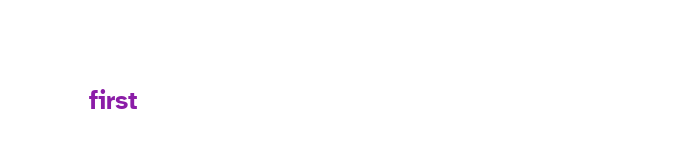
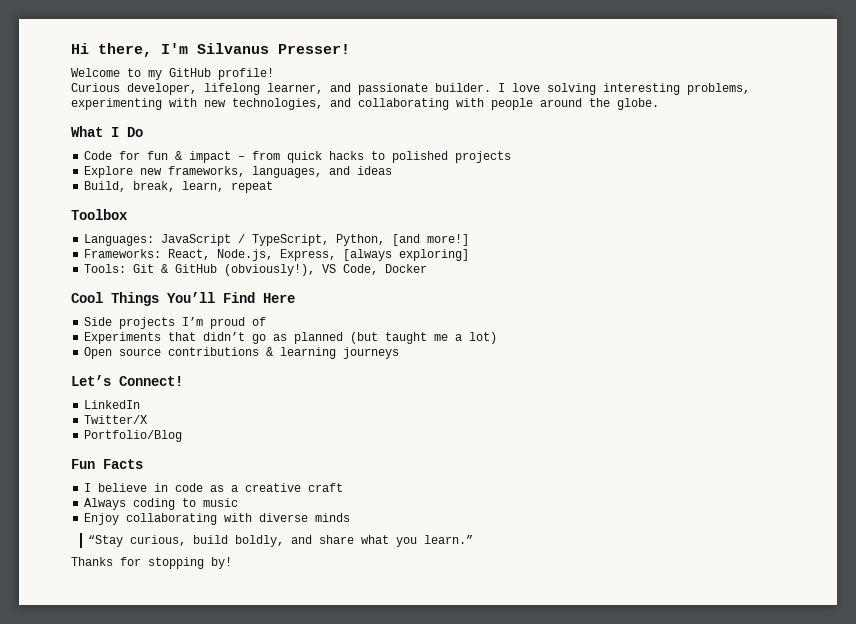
[89,89,137,109] first -> [71,43,350,57] [71,68,274,80] [71,83,750,95] [71,98,659,110] [71,126,143,137] [84,151,512,163] [84,166,393,178] [84,181,274,193] [71,209,128,220] [84,234,470,246] [84,249,470,261] [84,264,428,276] [71,292,295,306] [84,317,267,329] [84,332,498,344] [84,347,400,359] [71,375,183,386] [84,400,141,409] [84,415,148,424] [84,430,183,442] [71,459,143,469] [84,483,344,492] [84,498,239,510] [84,513,351,525] [88,535,474,547] [71,557,232,569] Hi there, I'm Silvanus Presser! // Welcome to my GitHub profile! // Curious developer, lifelong learner, and passionate builder. I love solving interesting problems, experimenting with new technologies, and collaborating with people around the globe. // What I Do // Code for fun & impact – from quick hacks to polished projects // Explore new frameworks, languages, and ideas // Build, break, learn, repeat // Toolbox // Languages: JavaScript / TypeScript, Python, [and more!] // Frameworks: React, Node.js, Express, [always exploring] // Tools: Git & GitHub (obviously!), VS Code, Docker // Cool Things You’ll Find Here // Side projects I’m proud of // Experiments that didn’t go as planned (but taught me a lot) // Open source contributions & learning journeys // Let’s Connect! // LinkedIn // Twitter/X // Portfolio/Blog // Fun Facts // I believe in code as a creative craft // Always coding to music // Enjoy collaborating with diverse minds // “Stay curious, build boldly, and share what you learn.” // Thanks for stopping by!

